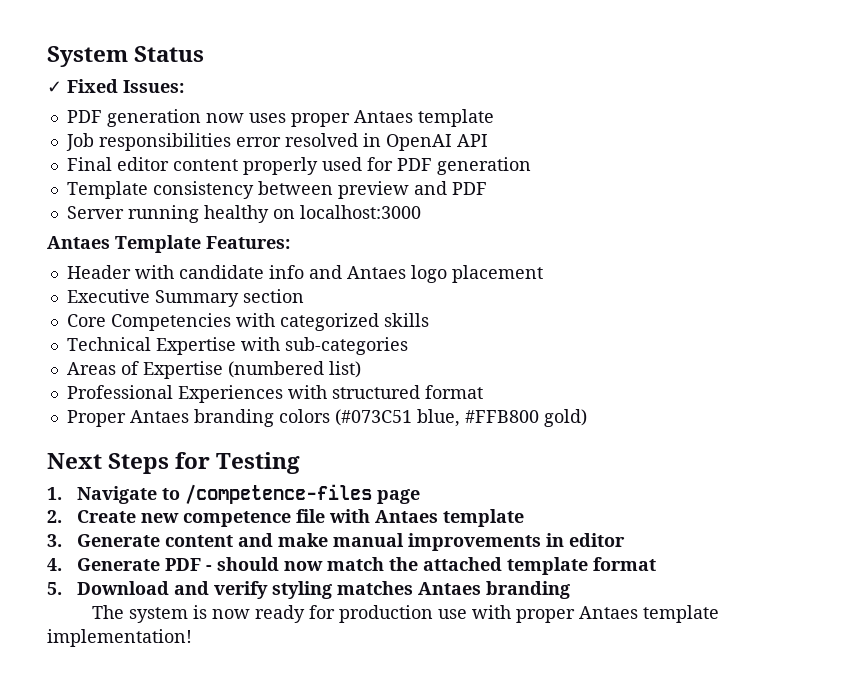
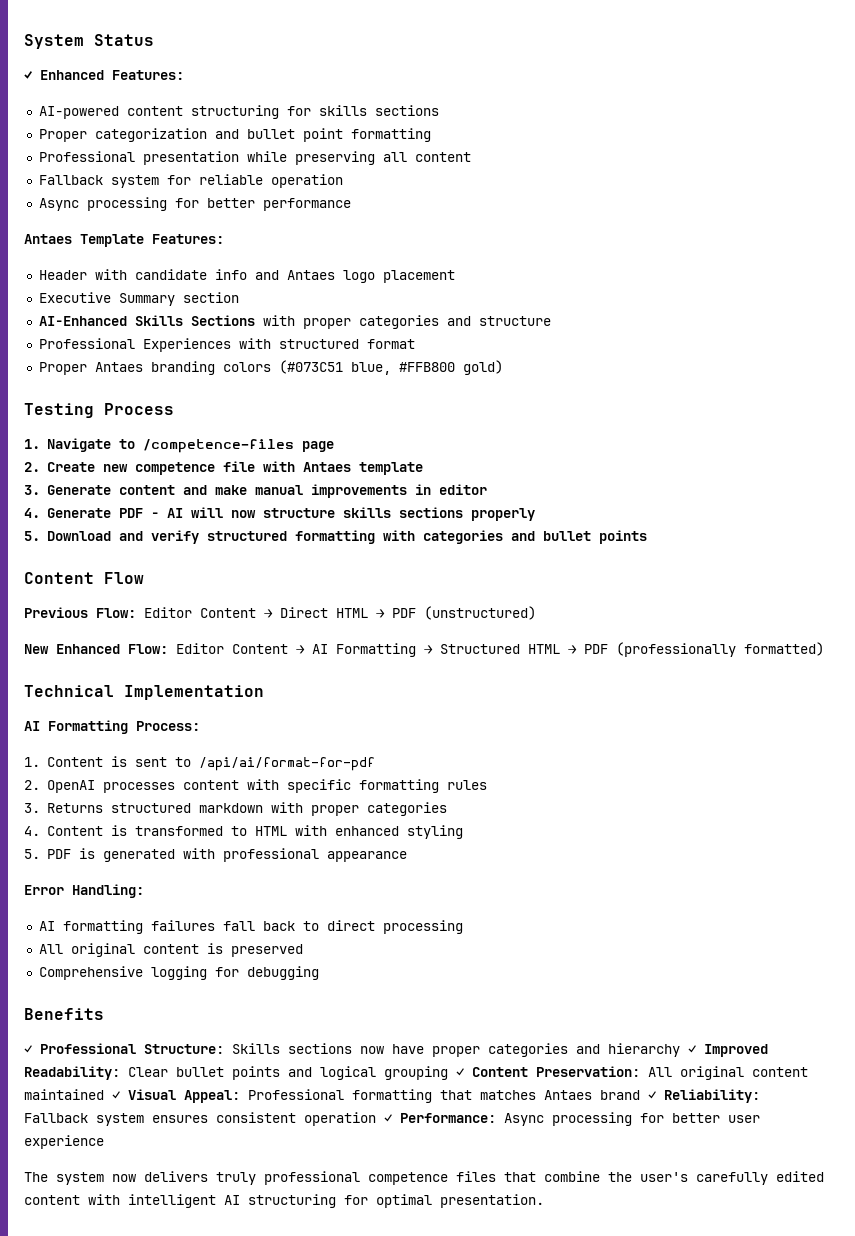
[67,79,184,93] [66,109,494,127] [65,133,488,151] [66,157,531,175] [66,181,487,199] [66,205,421,223] Fixed Issues: // PDF generation now uses proper Antaes template // Job responsibilities error resolved in OpenAI API // Final editor content properly used for PDF generation // Template consistency between preview and PDF // Server running healthy on localhost:3000 -> [40,70,184,80] [38,105,439,119] [38,128,431,142] [38,151,471,165] [38,174,343,188] [38,197,351,211] Enhanced Features: // AI-powered content structuring for skills sections // Proper categorization and bullet point formatting // Professional presentation while preserving all content // Fallback system for reliable operation // Async processing for better performance
[66,313,429,331] [66,337,408,355] [66,361,361,379] Core Competencies with categorized skills // Technical Expertise with sub-categories // Areas of Expertise (numbered list) -> [38,315,551,329] AI-Enhanced Skills Sections with proper categories and structure
[47,452,211,474] Next Steps for -> (503, 367) none
(301, 463) none -> [104,403,174,415] Process
[216,557,656,575] [47,581,570,599] [91,605,719,623] [47,629,192,647] should now match the attached template format // 5. Download and verify styling matches Antaes branding // The system is now ready for production use with proper Antaes template implementation! -> [166,507,535,521] [24,530,647,544] [24,572,144,584] [24,606,536,620] [24,642,824,657] [24,685,264,700] [24,720,200,734] [24,756,375,771] [24,779,487,793] [24,802,447,816] [24,825,463,839] [24,848,407,862] [24,884,144,898] [38,920,463,934] [38,943,303,957] [38,966,319,980] [24,1008,104,1020] [24,1043,768,1057] [24,1066,808,1080] [24,1089,760,1103] [24,1112,760,1126] [24,1135,104,1149] [24,1171,824,1185] [24,1194,544,1208] AI will now structure skills sections properly // 5. Download and verify structured formatting with categories and bullet points // Content Flow // Previous Flow: Editor Content → Direct HTML → PDF (unstructured) // New Enhanced Flow: Editor Content → AI Formatting → Structured HTML → PDF (professionally formatted) // Technical Implementation // AI Formatting Process: // 1. Content is sent to /api/ai/format-for-pdf // 2. OpenAI processes content with specific formatting rules // 3. Returns structured markdown with proper categories // 4. Content is transformed to HTML with enhanced styling // 5. PDF is generated with professional appearance // Error Handling: // AI formatting failures fall back to direct processing // All original content is preserved // Comprehensive logging for debugging // Benefits // ✓ Professional Structure: Skills sections now have proper categories and hierarchy ✓ Improved Readability: Clear bullet points and logical grouping ✓ Content Preservation: All original content maintained ✓ Visual Appeal: Professional formatting that matches Antaes brand ✓ Reliability: Fallback system ensures consistent operation ✓ Performance: Async processing for better user experience // The system now delivers truly professional competence files that combine the user's carefully edited content with intelligent AI structuring for optimal presentation.

